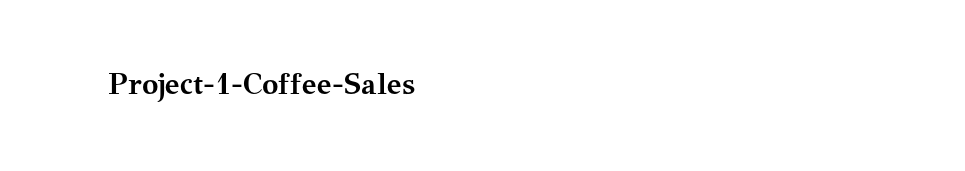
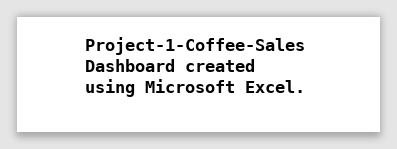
(415, 87) none -> [85,59,255,72] [85,79,305,97] Dashboard created using Microsoft Excel.

